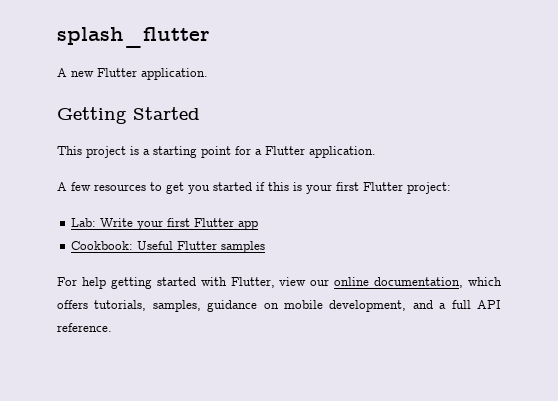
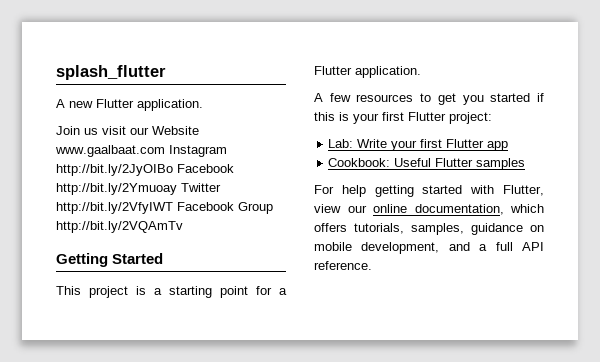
(208, 74) none -> [56,126,199,135] [55,145,227,157] [56,164,234,176] [56,183,221,195] [56,202,273,214] [56,221,183,233] // Join us visit our Website www.gaalbaat.com Instagram http://bit.ly/2JyOIBo Facebook http://bit.ly/2Ymuoay Twitter http://bit.ly/2VfyIWT Facebook Group http://bit.ly/2VQAmTv

